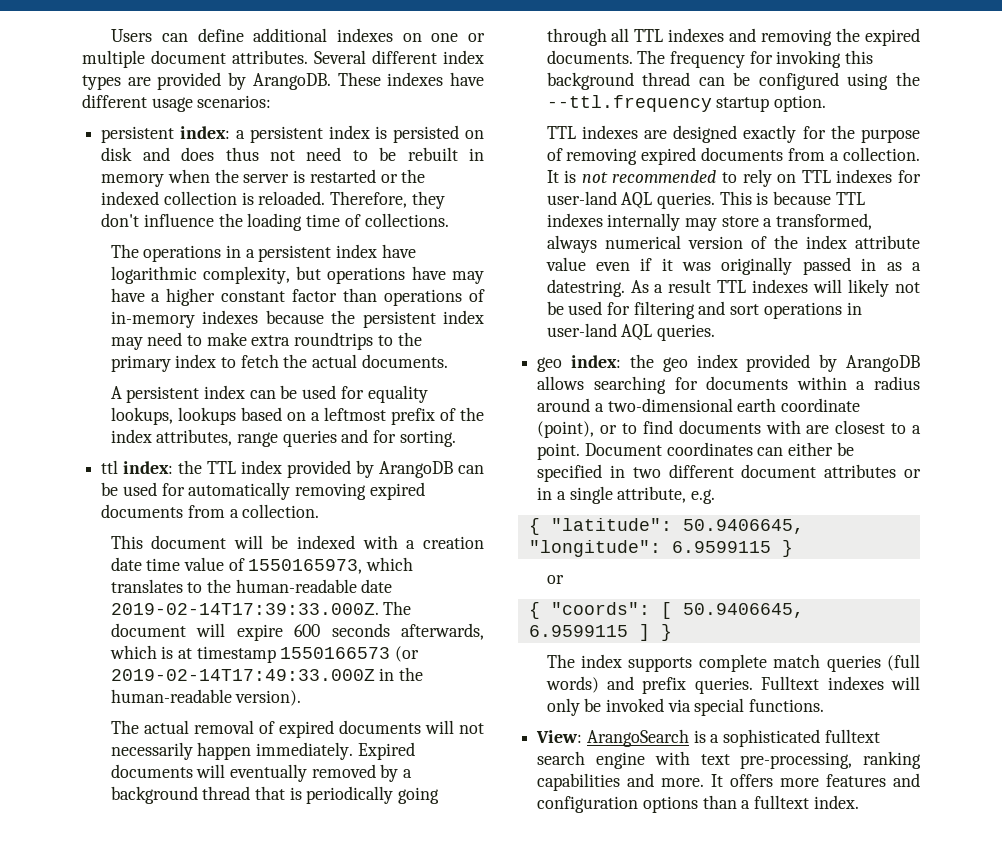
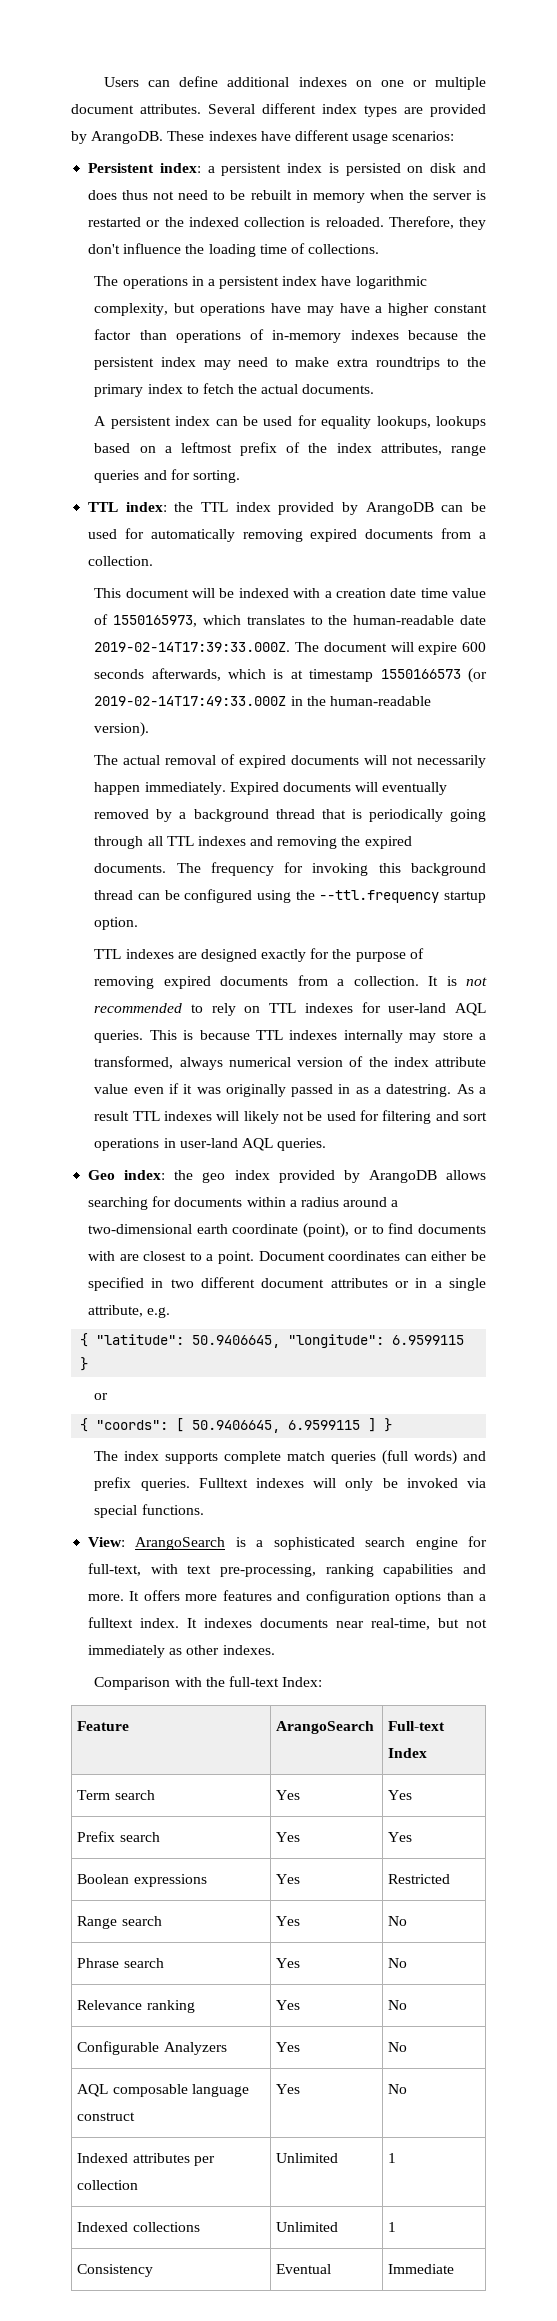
[101,126,175,143] persistent -> [88,163,155,173] Persistent
[101,460,119,474] ttl -> [88,502,119,512] TTL
[537,357,563,372] geo -> [88,1170,116,1180] Geo
[824,729,880,743] fulltext -> (355, 1543) none
(645, 760) none -> [468,1536,487,1547] [88,1563,142,1576] for full-text,
(859, 802) none -> [187,1618,487,1630] [88,1645,275,1658] [94,1676,323,1690] [77,1721,130,1731] [276,1721,375,1734] [388,1721,446,1731] [388,1748,428,1758] [77,1790,155,1800] [276,1790,301,1800] [388,1790,413,1800] [77,1831,160,1842] [276,1832,301,1842] [388,1832,413,1842] [77,1874,207,1887] [276,1874,301,1884] [388,1874,451,1884] [77,1916,162,1929] [276,1916,301,1926] [388,1916,408,1926] [77,1958,164,1968] [276,1958,301,1968] [388,1958,408,1968] [77,2000,195,2013] [276,2000,301,2010] [388,2000,408,2010] [77,2041,227,2055] [276,2042,301,2052] [388,2042,408,2052] [77,2084,249,2097] [77,2112,136,2121] [276,2084,301,2094] [388,2084,408,2094] [77,2153,215,2166] [77,2180,139,2190] [276,2153,339,2163] [388,2153,397,2163] [77,2222,200,2232] [276,2222,339,2232] [388,2222,397,2232] [77,2264,154,2277] [276,2264,332,2274] [388,2264,455,2274] It indexes documents near real-time, but not immediately as other indexes. // Comparison with the full-text Index: // Feature | ArangoSearch | Full-text Index // Term search | Yes | Yes // Prefix search | Yes | Yes // Boolean expressions | Yes | Restricted // Range search | Yes | No // Phrase search | Yes | No // Relevance ranking | Yes | No // Configurable Analyzers | Yes | No // AQL composable language construct | Yes | No // Indexed attributes per collection | Unlimited | 1 // Indexed collections | Unlimited | 1 // Consistency | Eventual | Immediate

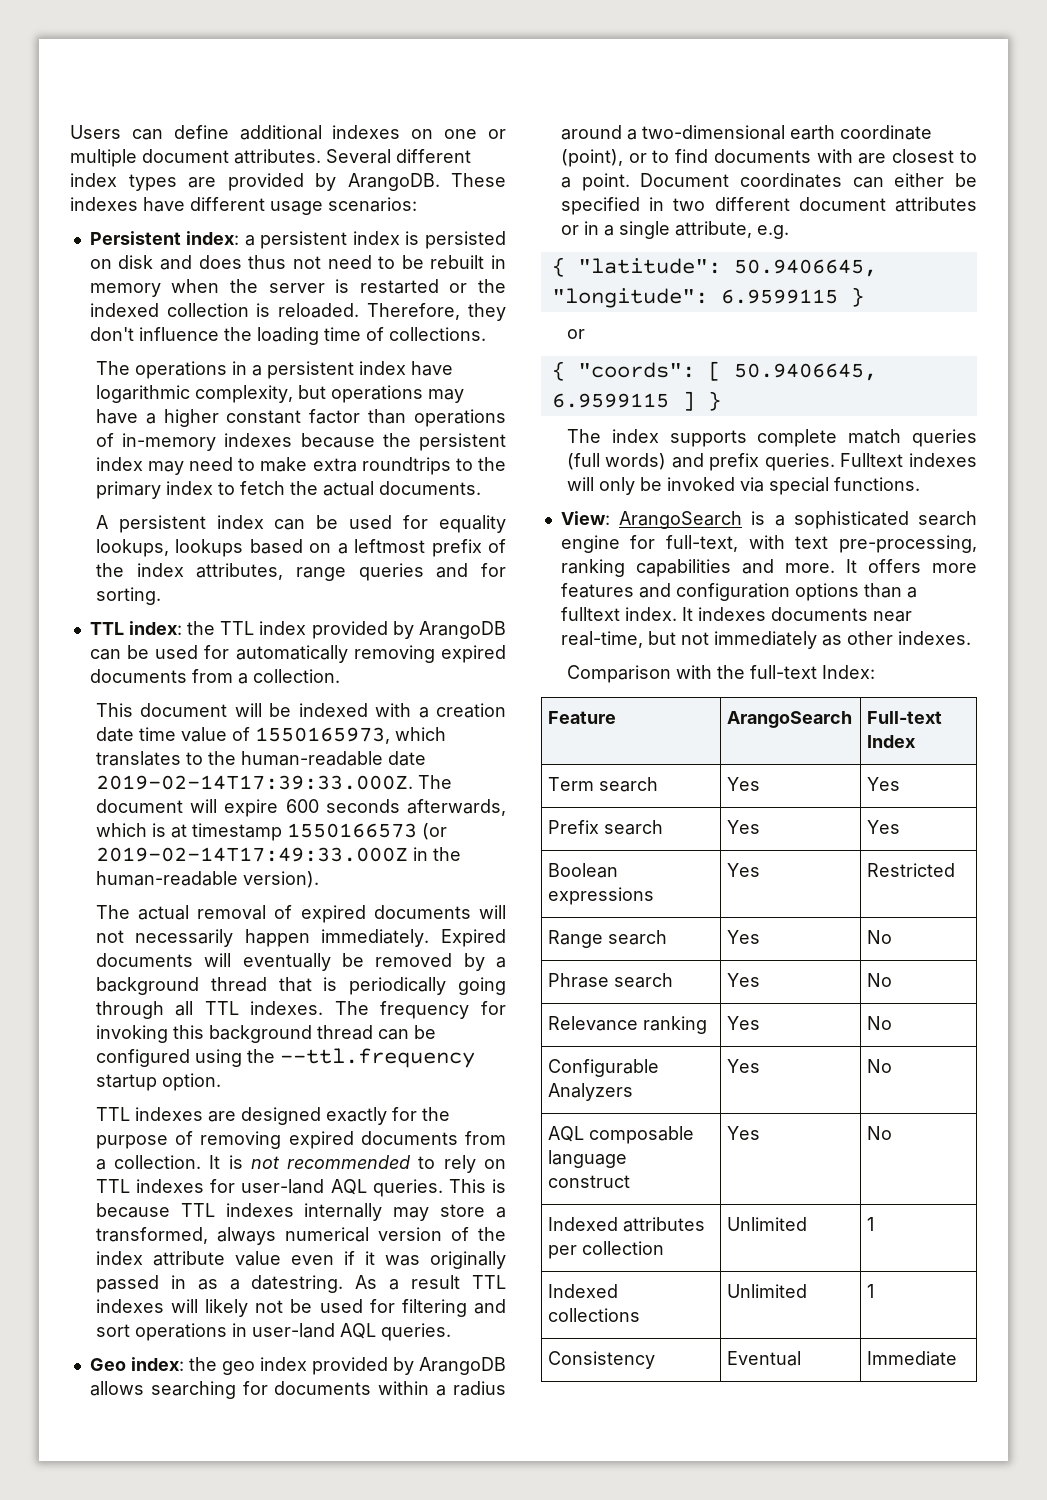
[270,303,301,313] have -> (423, 394) none
(448, 788) none -> [341,953,364,967] be
[197,836,412,849] [94,863,167,873] indexes and removing the expired documents. -> [250,1001,324,1015] indexes.

